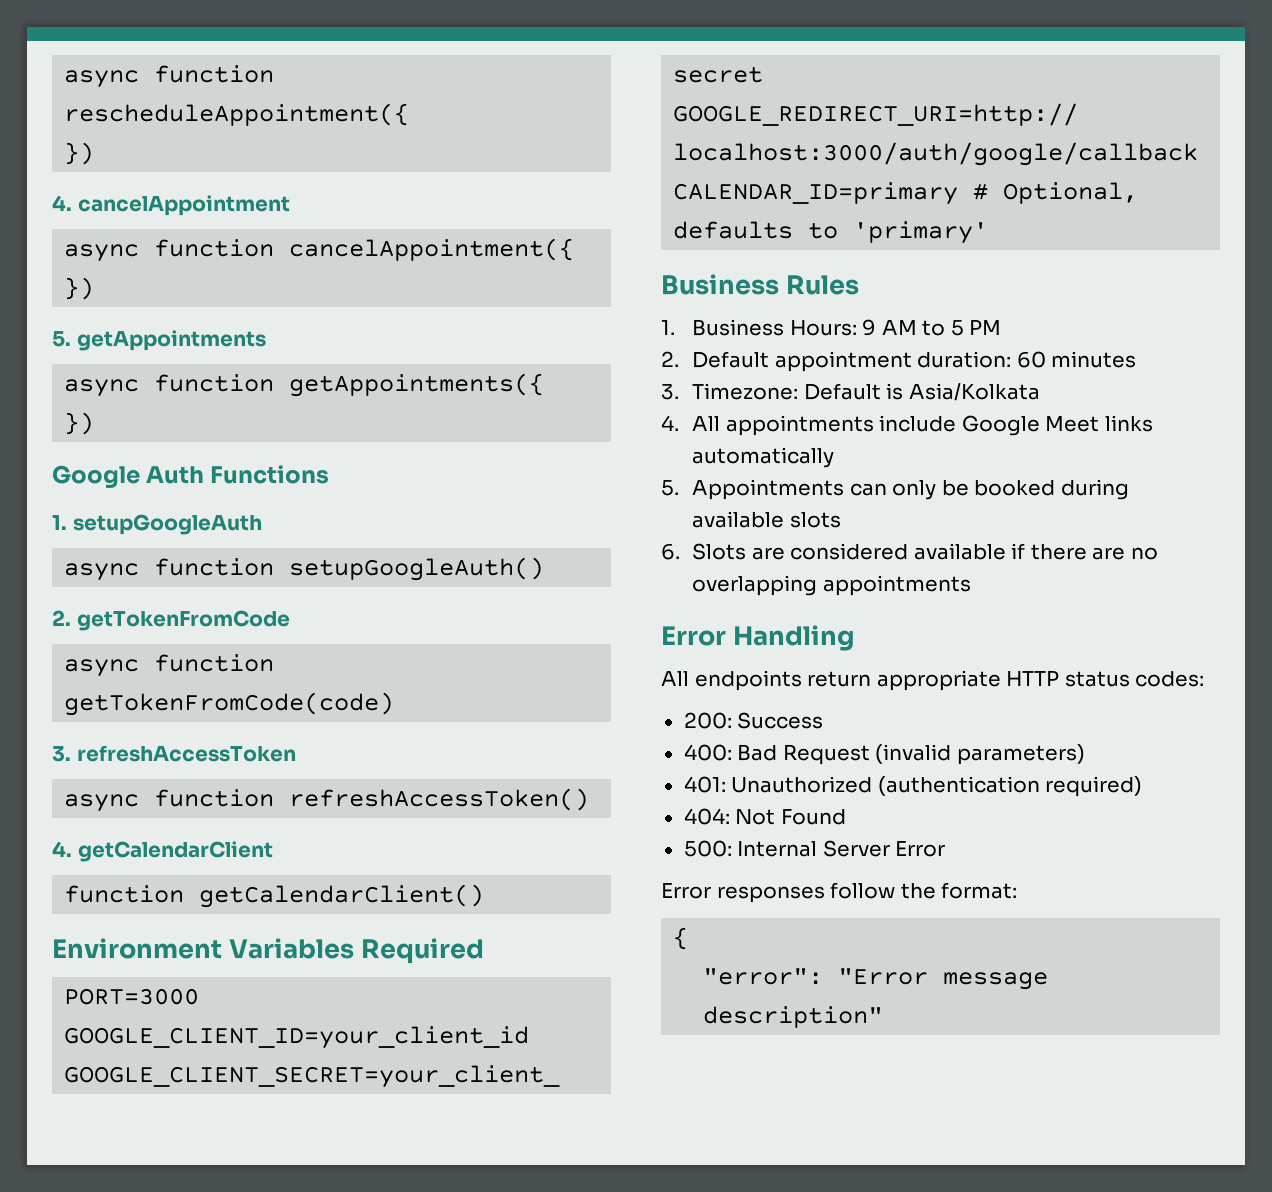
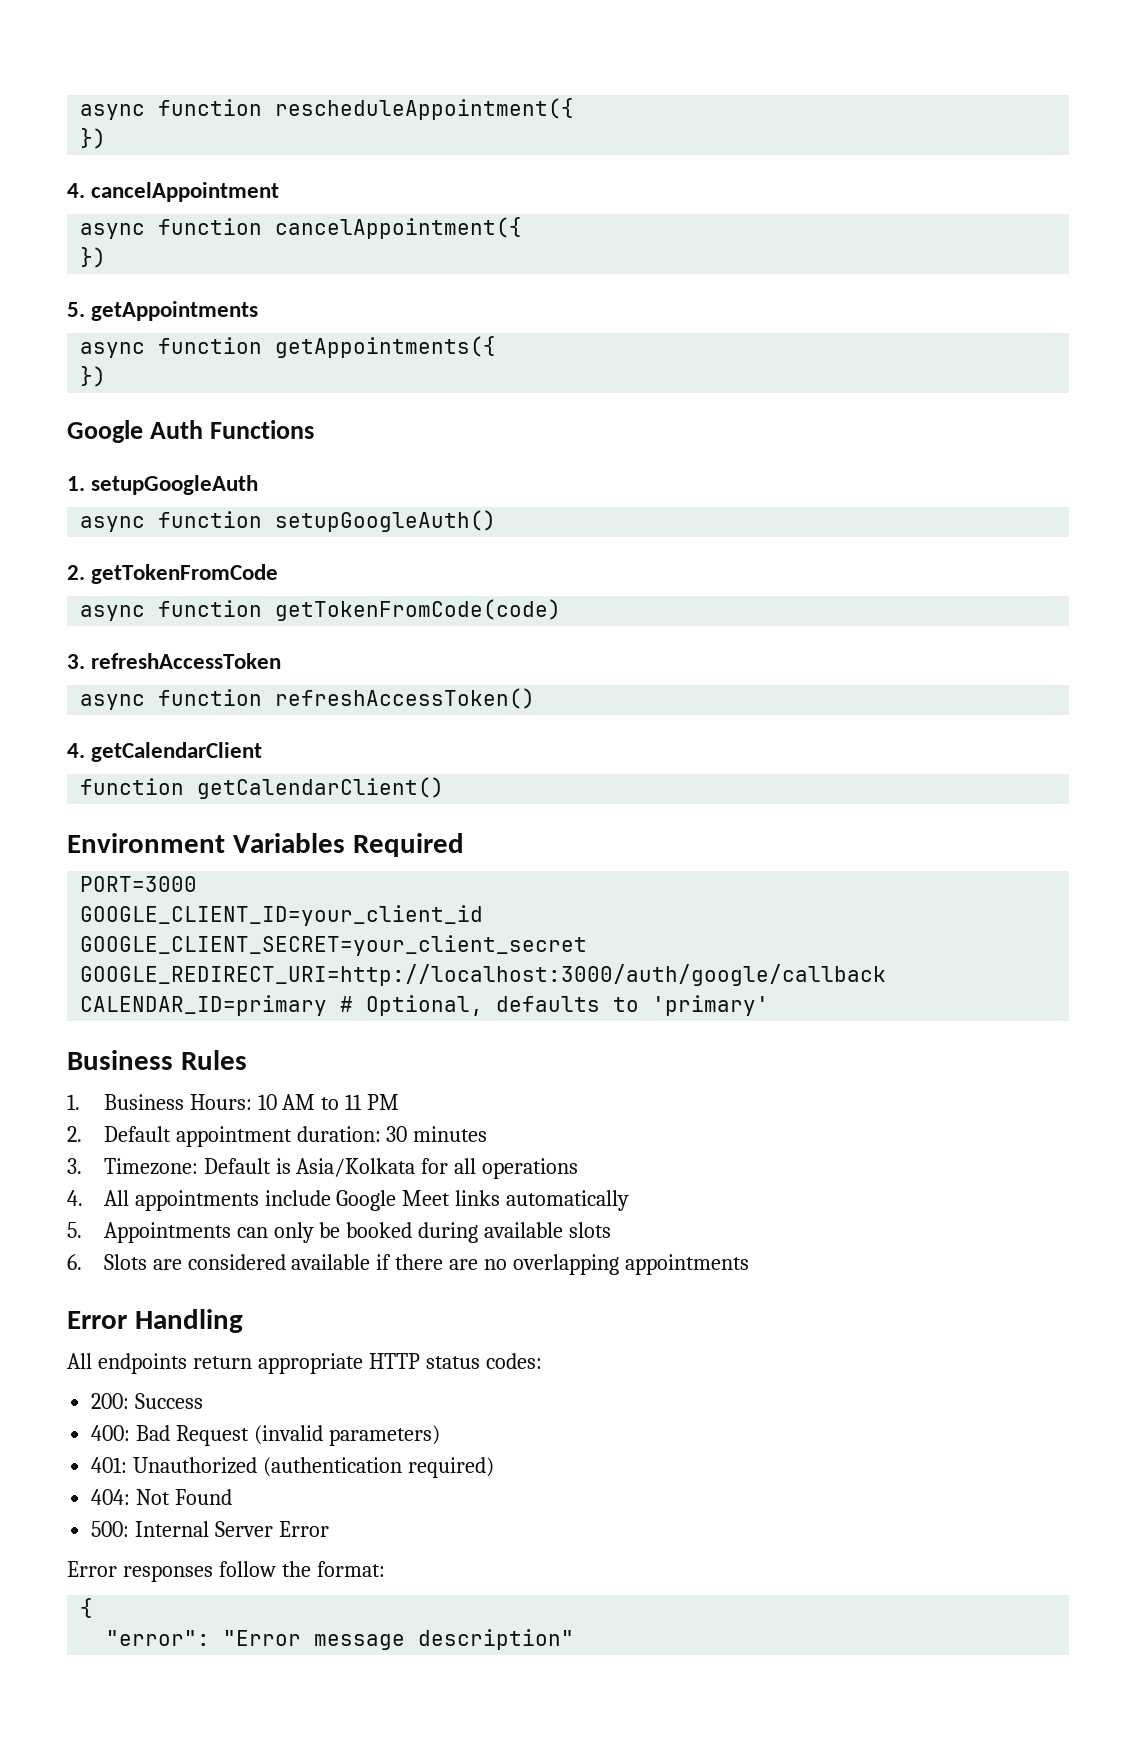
[862,319,877,336] 9 -> [257,1094,277,1110] 10
[950,320,964,336] 5 -> [345,1094,363,1110] 11
[1016,351,1046,368] 60 -> [386,1126,408,1142] 30
(1040, 392) none -> [421,1158,579,1179] for all operations

